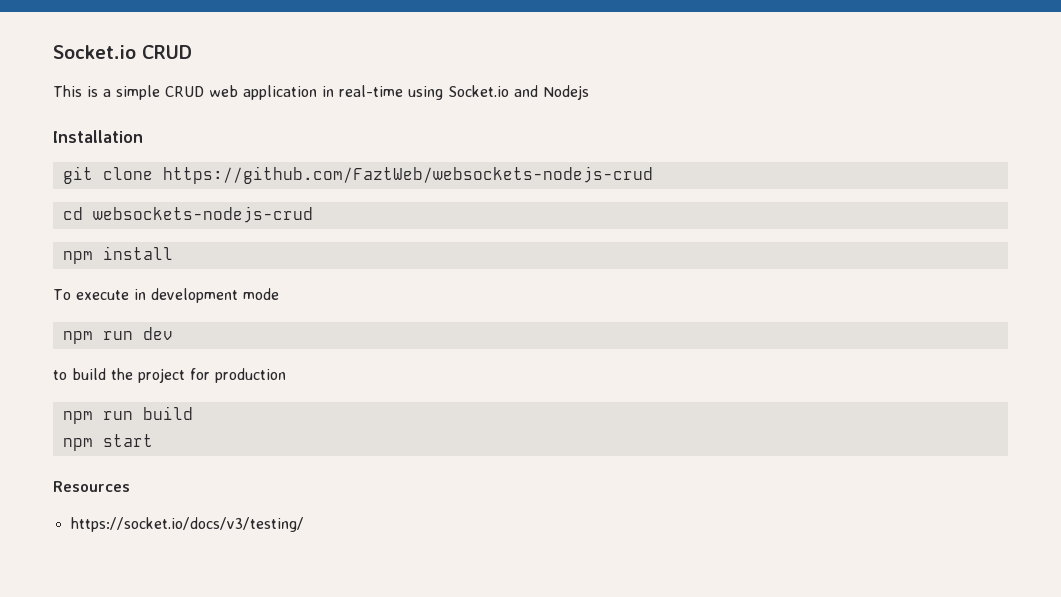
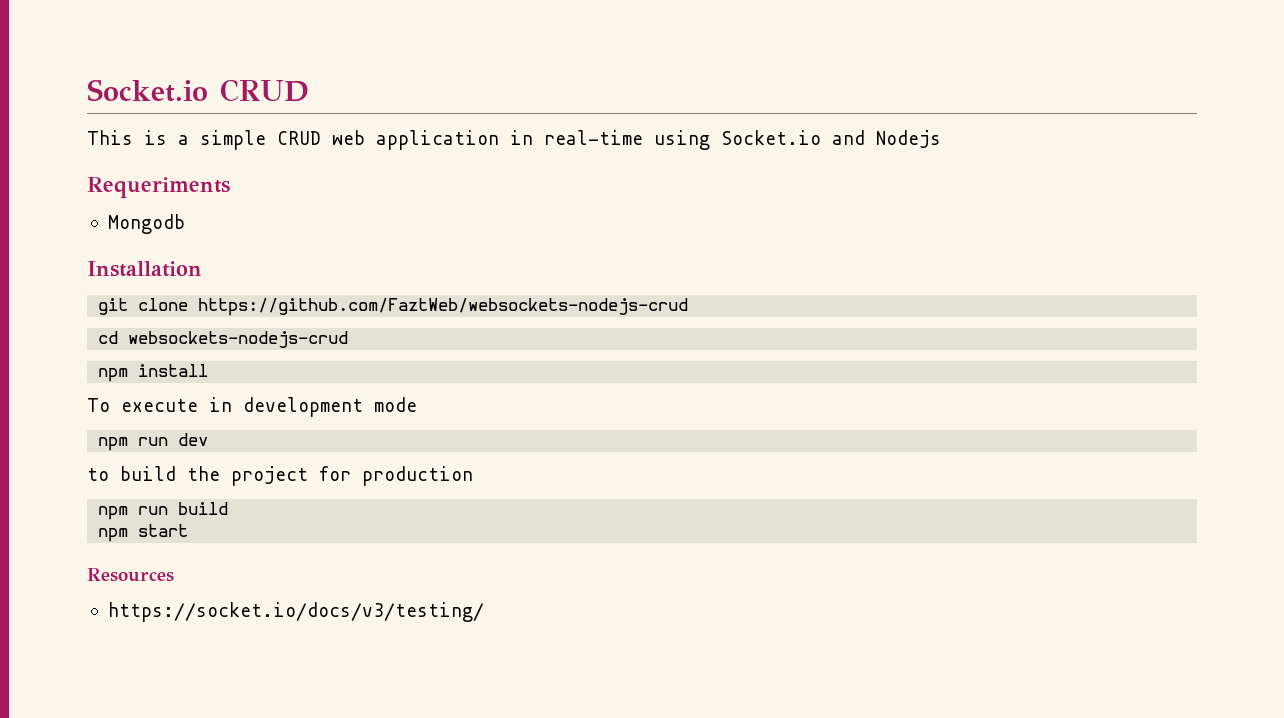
(589, 92) none -> [87,177,230,198] [107,214,185,234] // Requeriments // Mongodb

